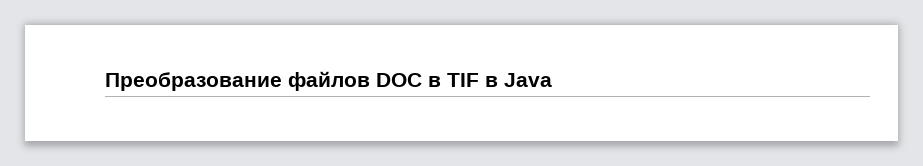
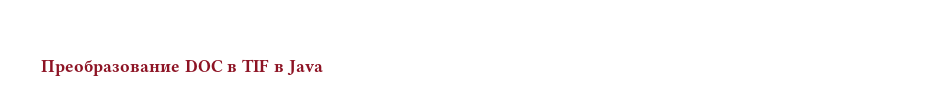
[288,71,370,91] файлов -> (180, 68) none

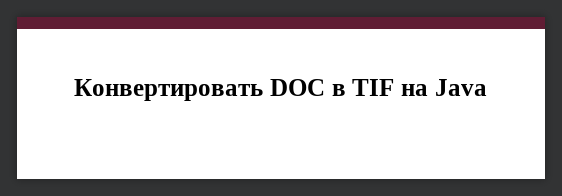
[41,60,180,76] Преобразование -> [74,79,263,101] Конвертировать
[273,64,284,72] в -> [401,84,428,96] на

